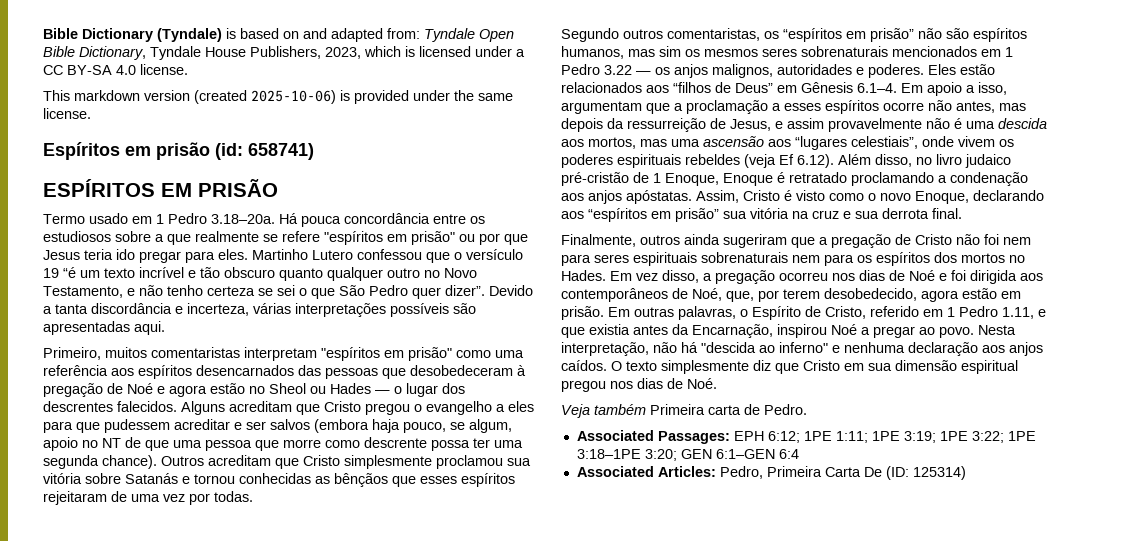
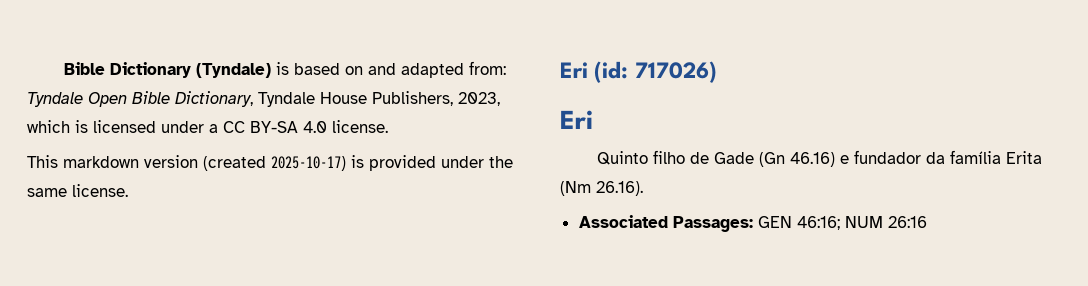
[251,90,336,104] 2025-10-06) -> [271,156,346,171] 2025-10-17)
[43,142,314,160] [43,179,278,197] [43,213,485,227] [43,231,528,245] [43,249,523,263] [43,267,477,281] [43,285,533,299] [43,303,476,317] [43,321,165,335] [43,347,524,361] [43,365,526,379] [43,383,465,397] [43,401,534,415] [43,419,512,433] [43,437,523,451] [43,455,531,469] [43,473,515,487] [43,491,253,505] [561,28,1027,42] [561,46,1013,59] [561,64,995,78] [561,82,1007,96] [561,100,1026,114] [561,118,1047,132] [561,136,1014,150] [561,154,1011,168] [561,172,1028,186] [561,190,1044,204] [561,208,962,222] [561,234,1031,248] [561,252,1025,266] [561,270,1043,284] [561,288,1021,302] [561,306,1046,320] [561,324,1016,338] [561,342,1043,356] [561,360,1018,374] [561,378,717,392] [561,404,807,418] [576,430,1036,444] [576,449,799,461] [576,466,966,480] Espíritos em prisão (id: 658741) // ESPÍRITOS EM PRISÃO // Termo usado em 1 Pedro 3.18–20a. Há pouca concordância entre os estudiosos sobre a que realmente se refere "espíritos em prisão" ou por que Jesus teria ido pregar para eles. Martinho Lutero confessou que o versículo 19 “é um texto incrível e tão obscuro quanto qualquer outro no Novo Testamento, e não tenho certeza se sei o que São Pedro quer dizer”. Devido a tanta discordância e incerteza, várias interpretações possíveis são apresentadas aqui. // Primeiro, muitos comentaristas interpretam "espíritos em prisão" como uma referência aos espíritos desencarnados das pessoas que desobedeceram à pregação de Noé e agora estão no Sheol ou Hades — o lugar dos descrentes falecidos. Alguns acreditam que Cristo pregou o evangelho a eles para que pudessem acreditar e ser salvos (embora haja pouco, se algum, apoio no NT de que uma pessoa que morre como descrente possa ter uma segunda chance). Outros acreditam que Cristo simplesmente proclamou sua vitória sobre Satanás e tornou conhecidas as bênçãos que esses espíritos rejeitaram de uma vez por todas. // Segundo outros comentaristas, os “espíritos em prisão” não são espíritos humanos, mas sim os mesmos seres sobrenaturais mencionados em 1 Pedro 3.22 — os anjos malignos, autoridades e poderes. Eles estão relacionados aos “filhos de Deus” em Gênesis 6.1–4. Em apoio a isso, argumentam que a proclamação a esses espíritos ocorre não antes, mas depois da ressurreição de Jesus, e assim provavelmente não é uma descida aos mortos, mas uma ascensão aos “lugares celestiais”, onde vivem os poderes espirituais rebeldes (veja Ef 6.12). Além disso, no livro judaico pré-cristão de 1 Enoque, Enoque é retratado proclamando a condenação aos anjos apóstatas. Assim, Cristo é visto como o novo Enoque, declarando aos “espíritos em prisão” sua vitória na cruz e sua derrota final. // Finalmente, outros ainda sugeriram que a pregação de Cristo não foi nem para seres espirituais sobrenaturais nem para os espíritos dos mortos no Hades. Em vez disso, a pregação ocorreu nos dias de Noé e foi dirigida aos contemporâneos de Noé, que, por terem desobedecido, agora estão em prisão. Em outras palavras, o Espírito de Cristo, referido em 1 Pedro 1.11, e que existia antes da Encarnação, inspirou Noé a pregar ao povo. Nesta interpretação, não há "descida ao inferno" e nenhuma declaração aos anjos caídos. O texto simplesmente diz que Cristo em sua dimensão espiritual pregou nos dias de Noé. // Veja também Primeira carta de Pedro. // Associated Passages: EPH 6:12; 1PE 1:11; 1PE 3:19; 1PE 3:22; 1PE 3:18–1PE 3:20; GEN 6:1–GEN 6:4 // Associated Articles: Pedro, Primeira Carta De (ID: 125314) -> [560,61,717,83] [560,110,593,129] [597,150,1043,167] [560,181,643,196] [578,215,927,232] Eri (id: 717026) // Eri // Quinto filho de Gade (Gn 46.16) e fundador da família Erita (Nm 26.16). // Associated Passages: GEN 46:16; NUM 26:16

